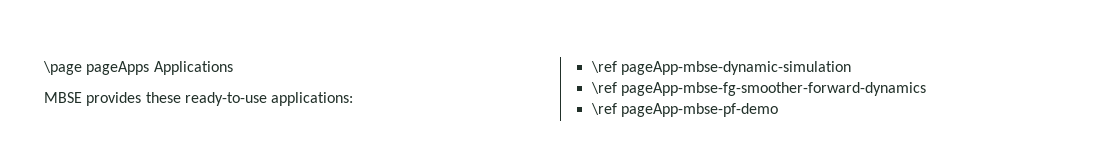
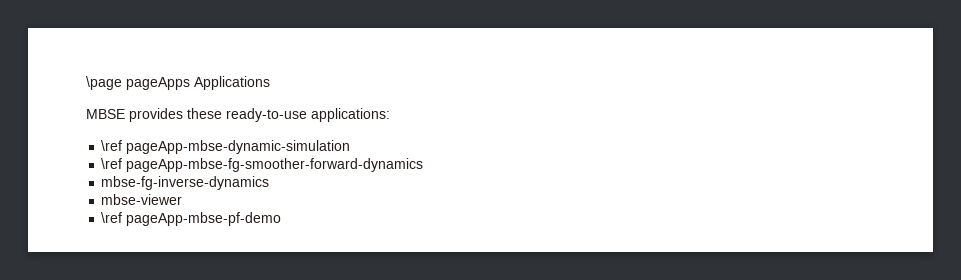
(926, 89) none -> [101,176,270,190] [101,194,183,205] // mbse-fg-inverse-dynamics // mbse-viewer

